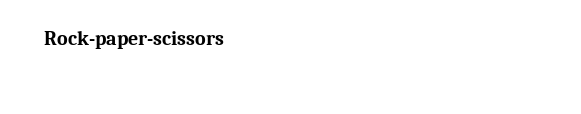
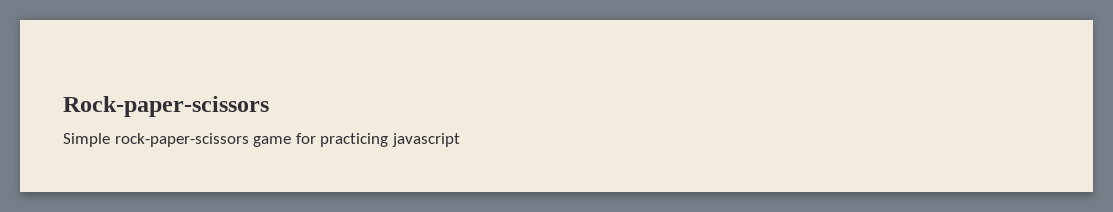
(224, 39) none -> [63,133,460,147] // Simple rock-paper-scissors game for practicing javascript

